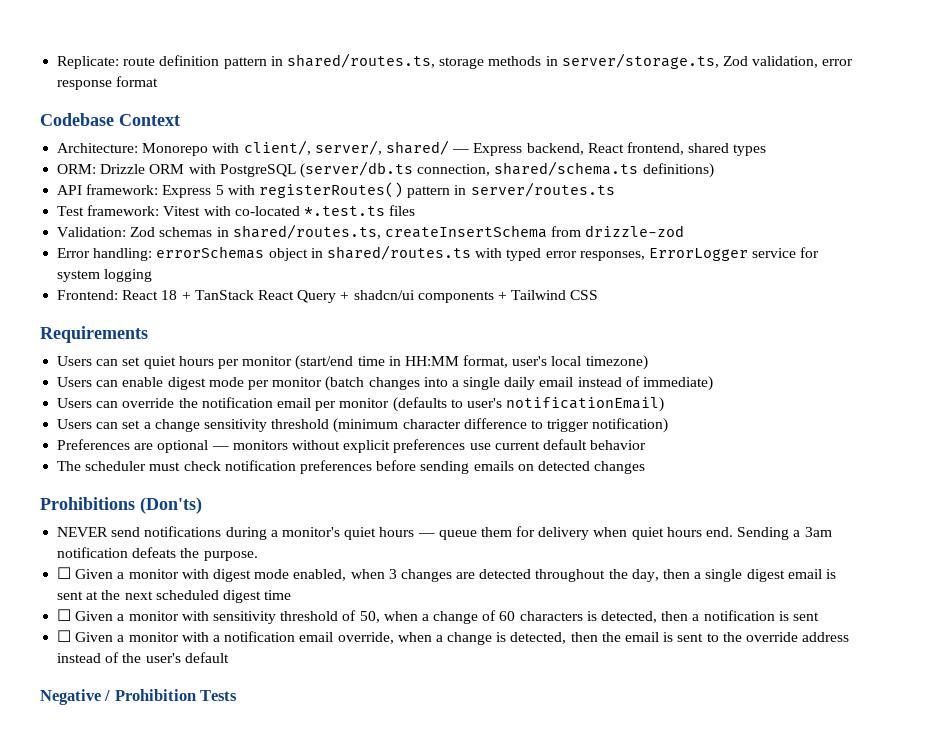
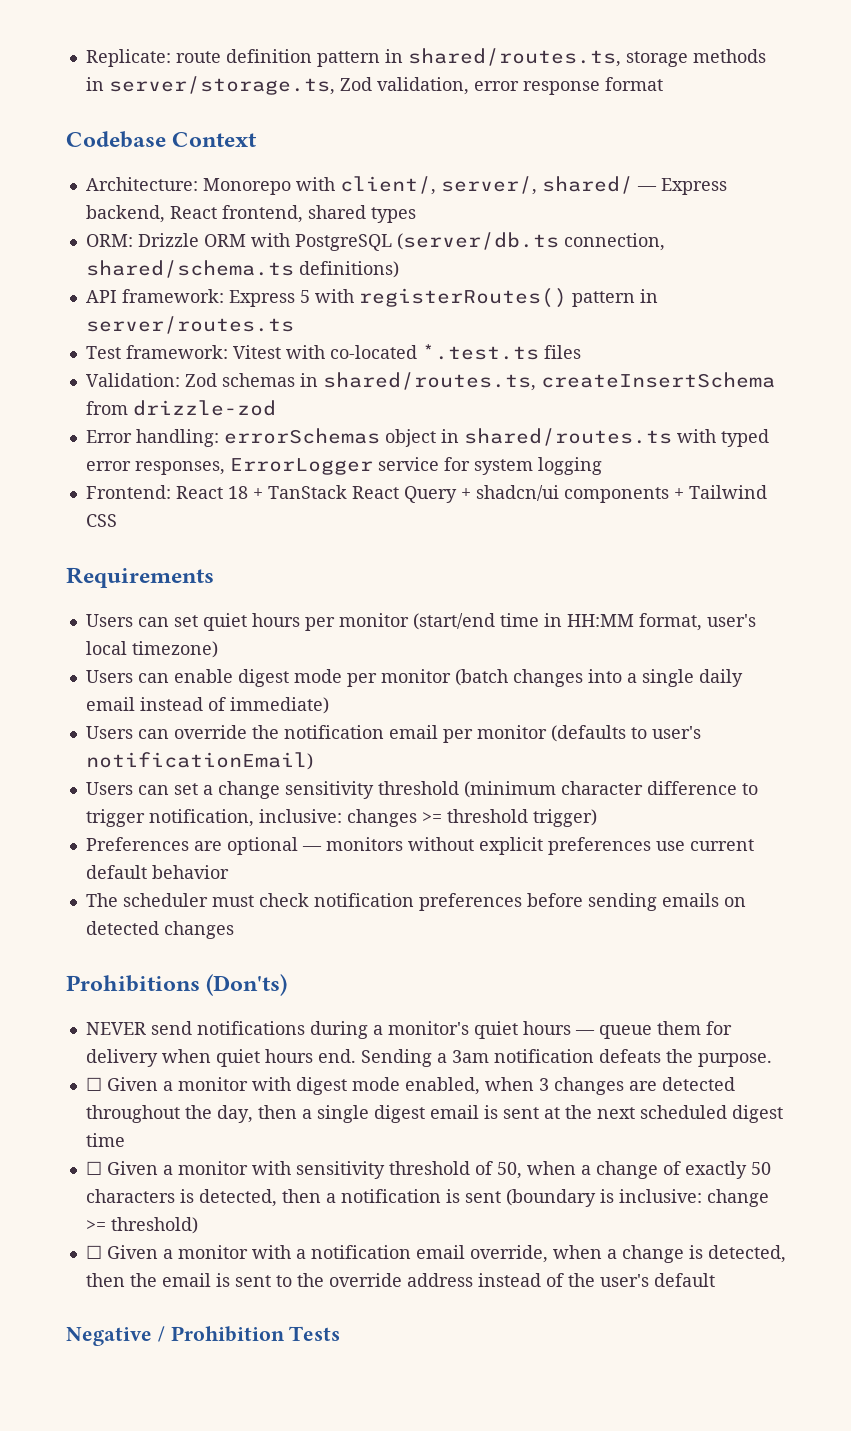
[592,418,669,433] notification) -> [148,809,597,827] notification, inclusive: changes >= threshold trigger)
[499,611,516,621] 60 -> [684,1161,771,1179] exactly 50
(819, 616) none -> [505,1189,769,1207] [85,1217,198,1234] (boundary is inclusive: change >= threshold)

